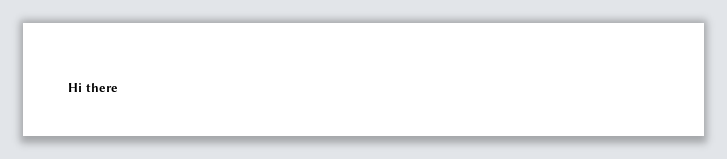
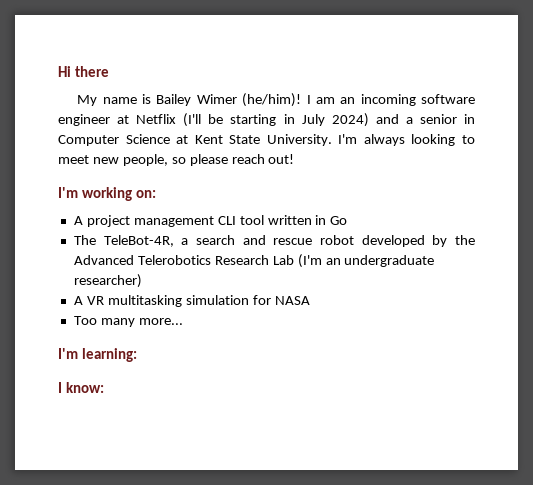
(118, 87) none -> [77,93,475,107] [58,113,475,127] [58,134,475,146] [58,154,295,166] [58,187,156,201] [73,215,348,227] [73,235,475,247] [73,254,435,268] [73,274,142,288] [73,295,310,307] [73,316,183,327] [58,348,137,362] [58,382,104,393] // My name is Bailey Wimer (he/him)! I am an incoming software engineer at Netflix (I'll be starting in July 2024) and a senior in Computer Science at Kent State University. I'm always looking to meet new people, so please reach out! // I'm working on: // A project management CLI tool written in Go // The TeleBot-4R, a search and rescue robot developed by the Advanced Telerobotics Research Lab (I'm an undergraduate researcher) // A VR multitasking simulation for NASA // Too many more... // I'm learning: // I know:

